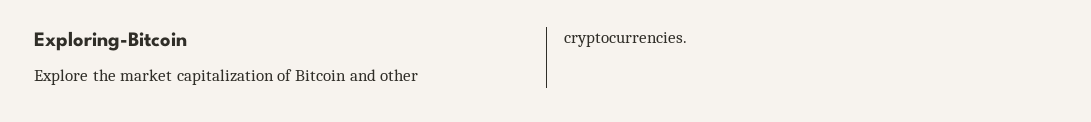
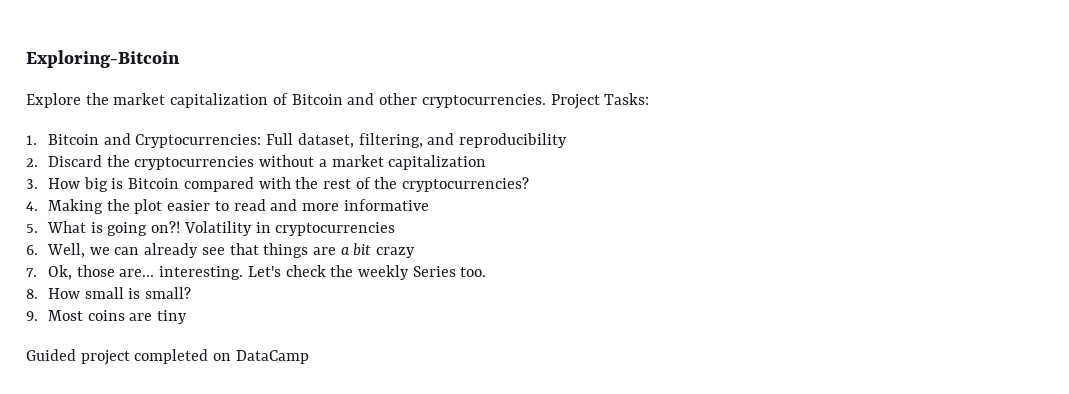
(687, 39) none -> [550,93,650,109] [26,133,567,148] [26,155,487,170] [26,177,530,192] [26,199,429,214] [26,221,396,236] [26,243,416,258] [26,265,487,280] [26,287,192,299] [26,310,188,324] [26,349,309,365] Project Tasks: // 1. Bitcoin and Cryptocurrencies: Full dataset, filtering, and reproducibility // 2. Discard the cryptocurrencies without a market capitalization // 3. How big is Bitcoin compared with the rest of the cryptocurrencies? // 4. Making the plot easier to read and more informative // 5. What is going on?! Volatility in cryptocurrencies // 6. Well, we can already see that things are a bit crazy // 7. Ok, those are... interesting. Let's check the weekly Series too. // 8. How small is small? // 9. Most coins are tiny // Guided project completed on DataCamp

